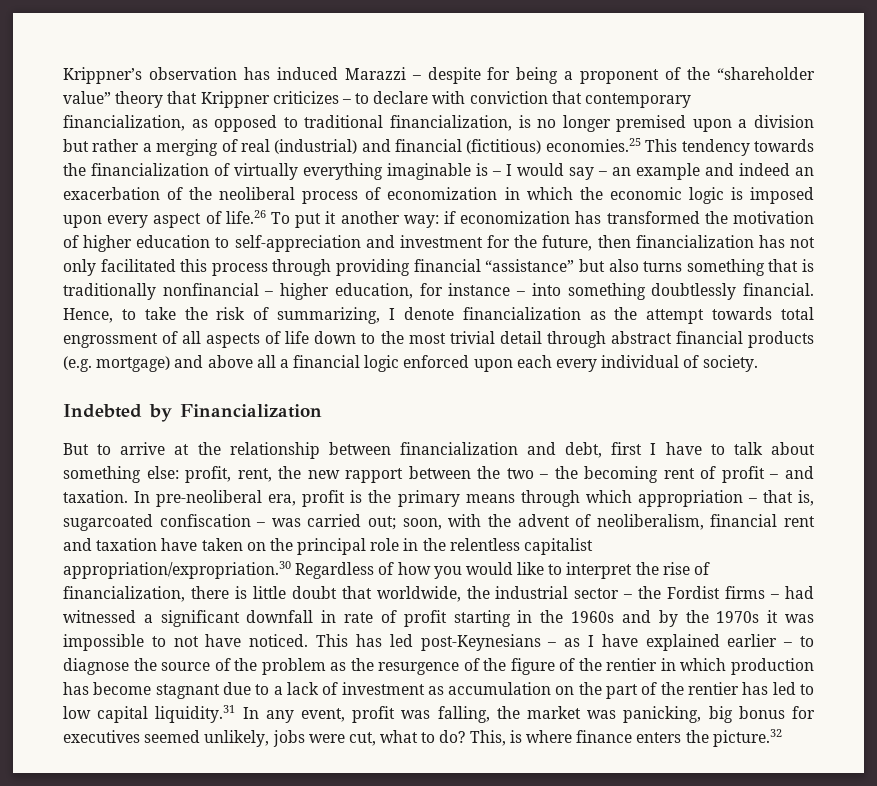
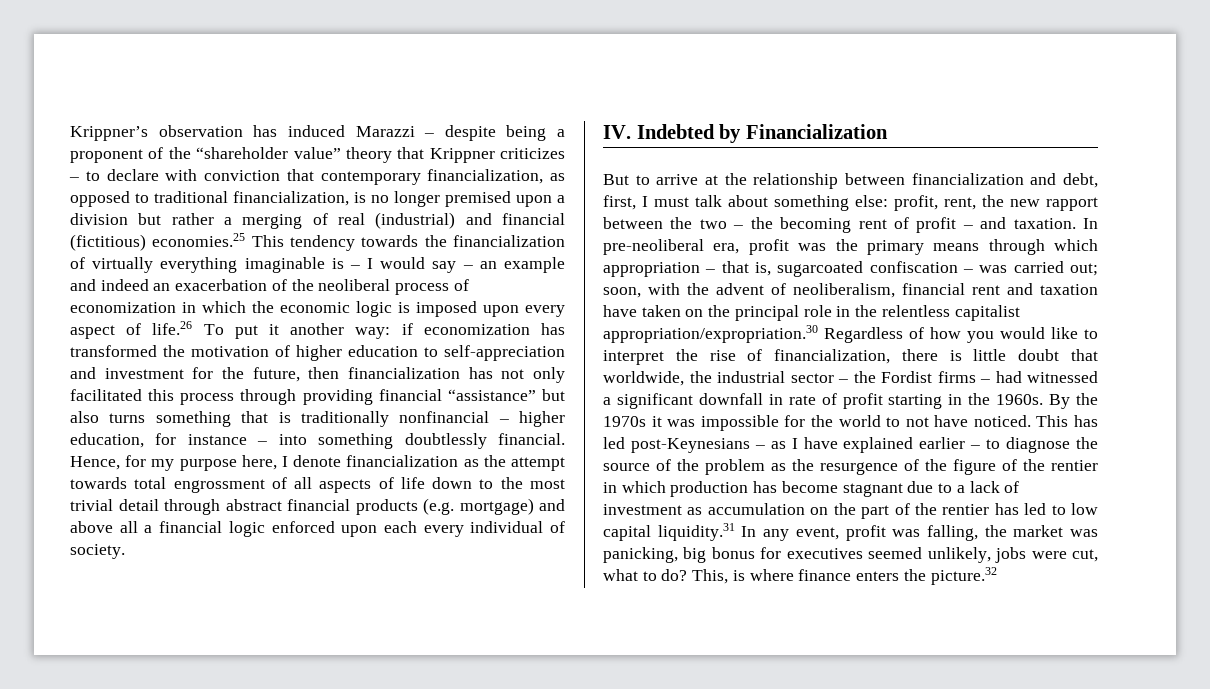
[487,67,511,80] for -> (496, 133) none
[121,307,381,324] to take the risk of summarizing, -> [125,455,277,471] for my purpose here,
(758, 363) none -> [603,125,631,139] IV.
[611,442,725,455] first I have to -> [603,195,689,210] first, I must
[350,490,363,503] is -> [798,243,827,251] was
[571,610,678,627] 1960s and by -> [996,394,1071,409] 1960s. By
(144, 642) none -> [784,415,881,427] for the world

